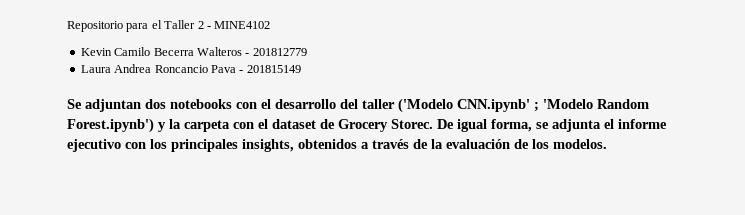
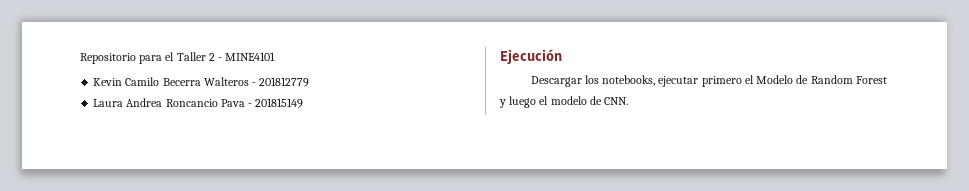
[214,21,271,29] MINE4102 -> [225,52,276,61] MINE4101
[67,98,649,113] [67,118,667,133] [67,139,607,152] Se adjuntan dos notebooks con el desarrollo del taller ('Modelo CNN.ipynb' ; 'Modelo Random Forest.ipynb') y la carpeta con el dataset de Grocery Storec. De igual forma, se adjunta el informe ejecutivo con los principales insights, obtenidos a través de la evaluación de los modelos. -> [500,49,562,64] [530,75,887,87] [499,96,629,108] Ejecución // Descargar los notebooks, ejecutar primero el Modelo de Random Forest y luego el modelo de CNN.

